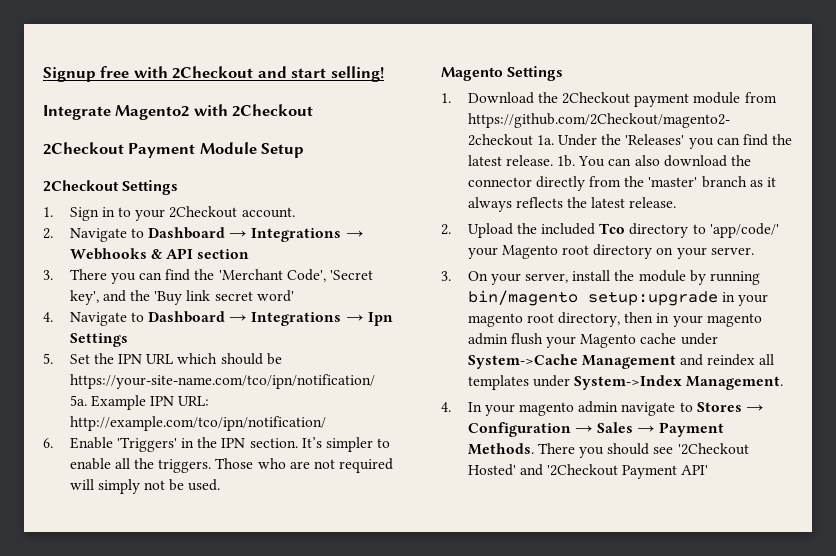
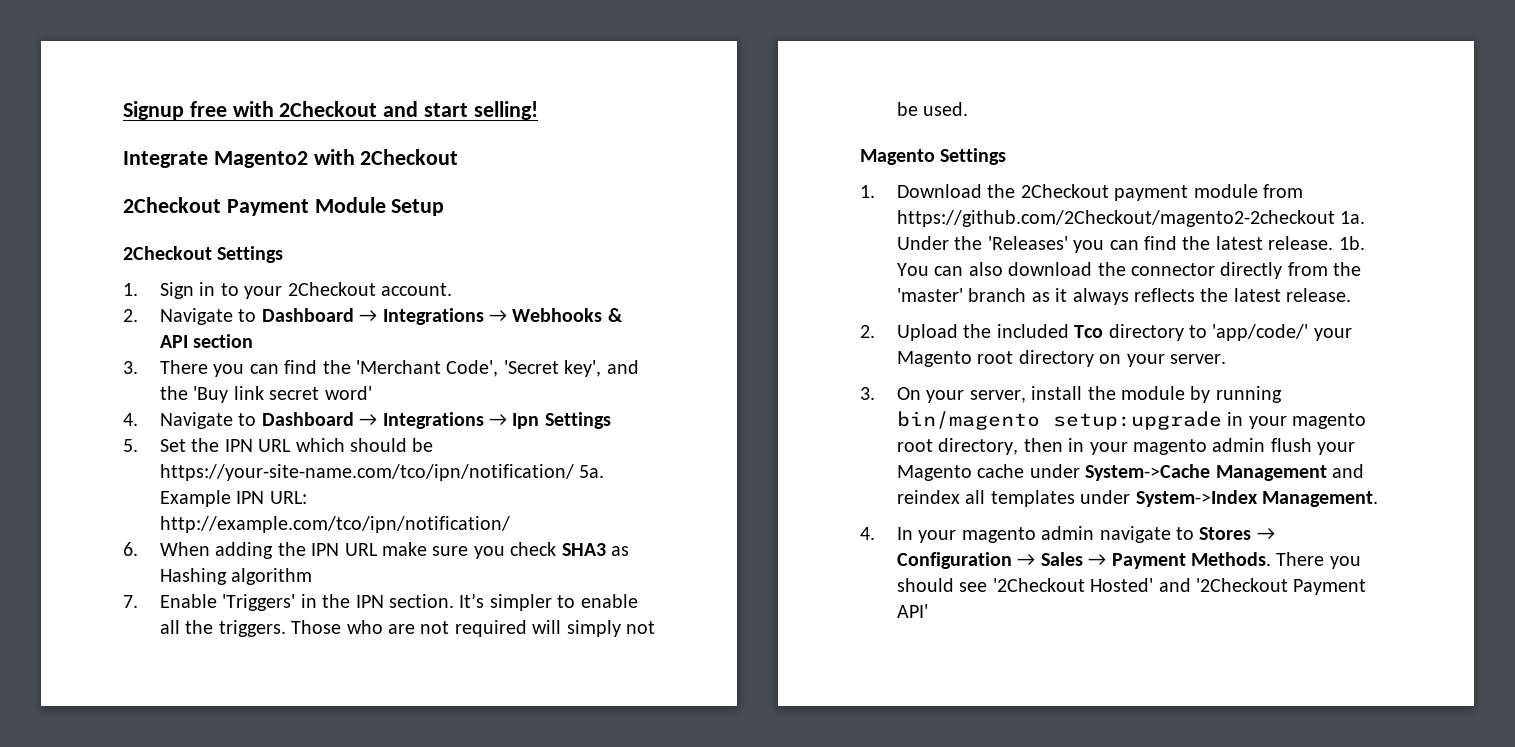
(53, 443) none -> [159,542,629,559] [159,568,313,585] [123,595,138,608] When adding the IPN URL make sure you check SHA3 as Hashing algorithm // 7.

